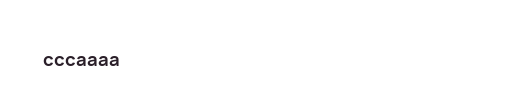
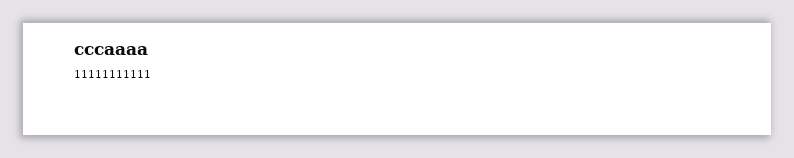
(120, 61) none -> [74,70,151,78] // 11111111111

